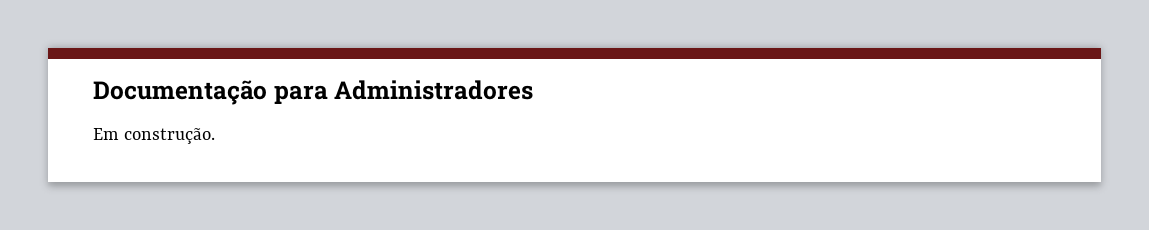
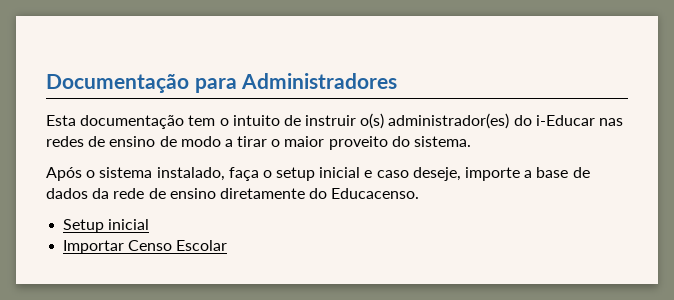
[93,128,216,144] Em construção. -> [46,113,624,129] [46,136,472,150] [46,167,590,181] [46,188,420,199] [63,219,150,233] [63,240,228,254] Esta documentação tem o intuito de instruir o(s) administrador(es) do i-Educar nas redes de ensino de modo a tirar o maior proveito do sistema. // Após o sistema instalado, faça o setup inicial e caso deseje, importe a base de dados da rede de ensino diretamente do Educacenso. // Setup inicial // Importar Censo Escolar

